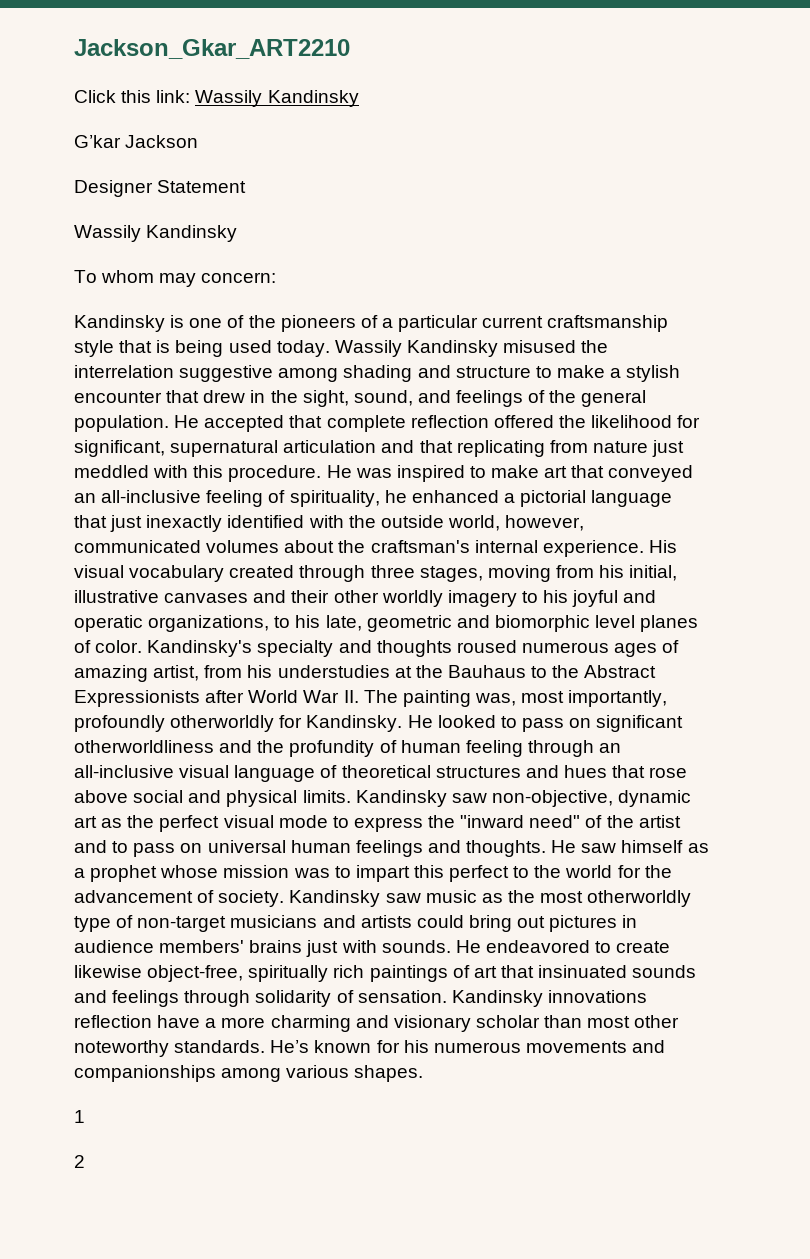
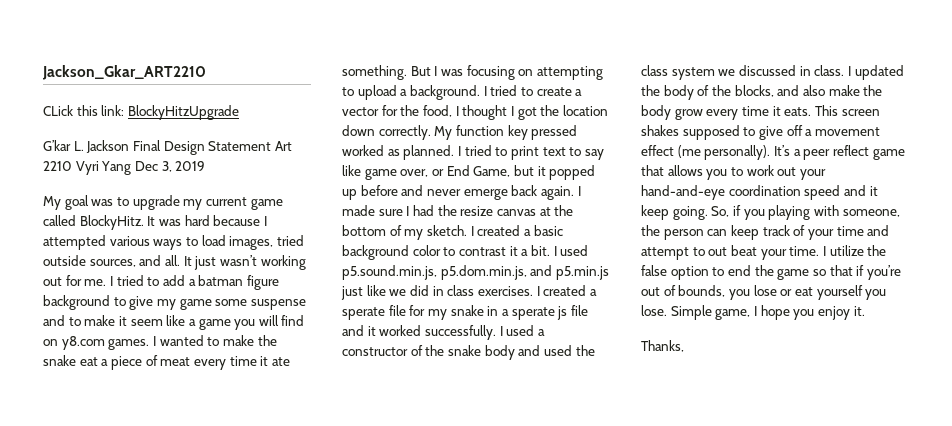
[74,90,116,103] Click -> [43,105,73,116] CLick
[195,90,359,107] Wassily Kandinsky -> [127,105,239,120] BlockyHitzUpgrade
(121, 141) none -> [73,141,84,151] L.
[74,180,247,197] [74,225,238,242] [74,270,277,287] [74,315,669,332] [74,340,609,357] [74,365,681,382] [74,390,647,407] [74,415,701,432] [74,440,685,457] [74,465,694,482] [74,490,673,507] [74,515,585,532] [74,540,677,557] [74,565,678,582] [74,590,657,607] [74,615,699,632] [74,640,680,657] [74,665,657,682] [74,690,668,707] [74,715,684,732] [74,740,622,757] [74,765,688,782] [74,790,692,807] [74,815,681,832] [74,840,709,857] [74,865,672,882] [74,890,692,907] [74,915,638,932] [74,940,671,957] [74,965,697,982] [74,990,647,1007] [74,1015,680,1032] [74,1040,666,1057] [74,1065,424,1082] [74,1110,85,1123] [74,1155,85,1168] // Designer Statement // Wassily Kandinsky // To whom may concern: // Kandinsky is one of the pioneers of a particular current craftsmanship style that is being used today. Wassily Kandinsky misused the interrelation suggestive among shading and structure to make a stylish encounter that drew in the sight, sound, and feelings of the general population. He accepted that complete reflection offered the likelihood for significant, supernatural articulation and that replicating from nature just meddled with this procedure. He was inspired to make art that conveyed an all-inclusive feeling of spirituality, he enhanced a pictorial language that just inexactly identified with the outside world, however, communicated volumes about the craftsman's internal experience. His visual vocabulary created through three stages, moving from his initial, illustrative canvases and their other worldly imagery to his joyful and operatic organizations, to his late, geometric and biomorphic level planes of color. Kandinsky's specialty and thoughts roused numerous ages of amazing artist, from his understudies at the Bauhaus to the Abstract Expressionists after World War II. The painting was, most importantly, profoundly otherworldly for Kandinsky. He looked to pass on significant otherworldliness and the profundity of human feeling through an all-inclusive visual language of theoretical structures and hues that rose above social and physical limits. Kandinsky saw non-objective, dynamic art as the perfect visual mode to express the "inward need" of the artist and to pass on universal human feelings and thoughts. He saw himself as a prophet whose mission was to impart this perfect to the world for the advancement of society. Kandinsky saw music as the most otherworldly type of non-target musicians and artists could bring out pictures in audience members' brains just with sounds. He endeavored to create likewise object-free, spiritually rich paintings of art that insinuated sounds and feelings through solidarity of sensation. Kandinsky innovations reflection have a more charming and visionary scholar than most other noteworthy standards. He’s known for his numerous movements and companionships among various shapes. // 1 // 2 -> [132,140,292,155] [43,161,206,175] [43,195,283,210] [43,215,267,230] [43,235,304,250] [43,255,306,270] [43,275,279,290] [43,295,306,310] [43,315,305,330] [43,335,277,350] [43,355,290,370] [342,65,603,80] [342,85,583,100] [342,105,608,120] [342,125,578,140] [342,145,604,160] [342,165,596,180] [342,185,581,200] [342,205,574,216] [342,225,563,240] [342,245,589,260] [342,265,609,280] [341,285,597,300] [342,305,588,320] [342,325,545,340] [342,345,595,360] [641,65,904,80] [641,85,883,100] [641,105,880,120] [641,125,880,140] [641,145,905,160] [641,165,826,180] [641,185,878,200] [641,205,900,220] [641,225,890,240] [641,245,887,260] [641,265,901,280] [641,285,887,300] [641,305,865,320] [641,340,684,352] Final Design Statement Art 2210 Vyri Yang Dec 3, 2019 // My goal was to upgrade my current game called BlockyHitz. It was hard because I attempted various ways to load images, tried outside sources, and all. It just wasn’t working out for me. I tried to add a batman figure background to give my game some suspense and to make it seem like a game you will find on y8.com games. I wanted to make the snake eat a piece of meat every time it ate something. But I was focusing on attempting to upload a background. I tried to create a vector for the food, I thought I got the location down correctly. My function key pressed worked as planned. I tried to print text to say like game over, or End Game, but it popped up before and never emerge back again. I made sure I had the resize canvas at the bottom of my sketch. I created a basic background color to contrast it a bit. I used p5.sound.min.js, p5.dom.min.js, and p5.min.js just like we did in class exercises. I created a sperate file for my snake in a sperate js file and it worked successfully. I used a constructor of the snake body and used the class system we discussed in class. I updated the body of the blocks, and also make the body grow every time it eats. This screen shakes supposed to give off a movement effect (me personally). It’s a peer reflect game that allows you to work out your hand-and-eye coordination speed and it keep going. So, if you playing with someone, the person can keep track of your time and attempt to out beat your time. I utilize the false option to end the game so that if you’re out of bounds, you lose or eat yourself you lose. Simple game, I hope you enjoy it. // Thanks,

